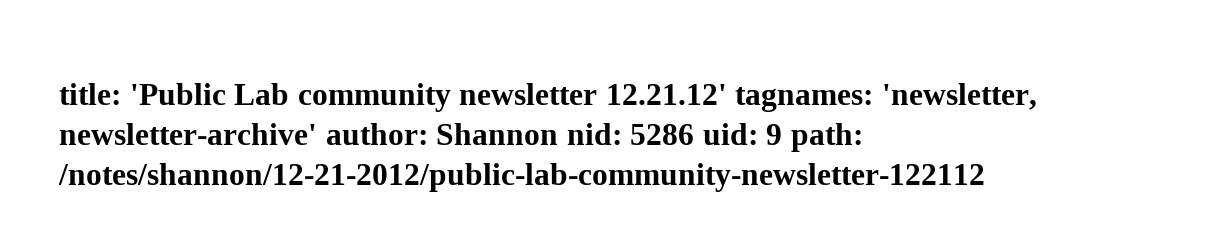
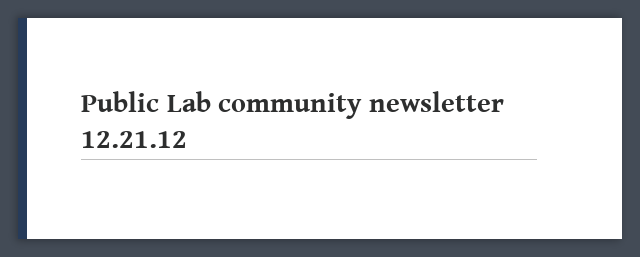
[59,83,226,105] title: 'Public -> [81,91,159,112] Public
[605,83,1037,112] [59,123,863,152] [58,163,985,192] 12.21.12' tagnames: 'newsletter, newsletter-archive' author: Shannon nid: 5286 uid: 9 path: /notes/shannon/12-21-2012/public-lab-community-newsletter-122112 -> [81,131,187,148] 12.21.12

